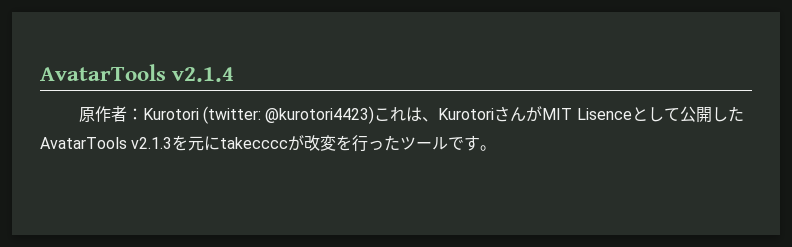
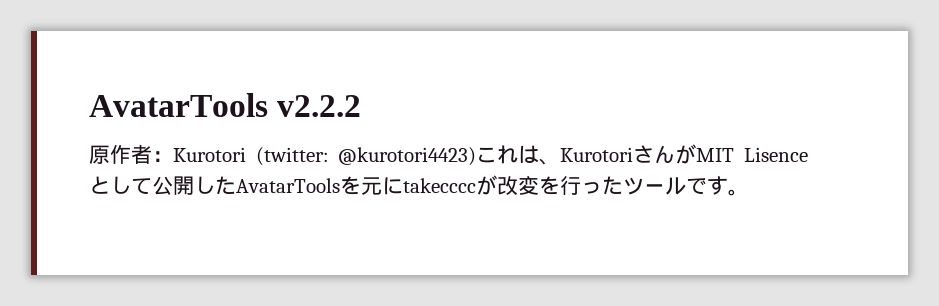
[40,64,235,82] AvatarTools v2.1.4 -> [89,93,362,117] AvatarTools v2.2.2
[131,137,173,149] v2.1.3 -> (340, 185) none

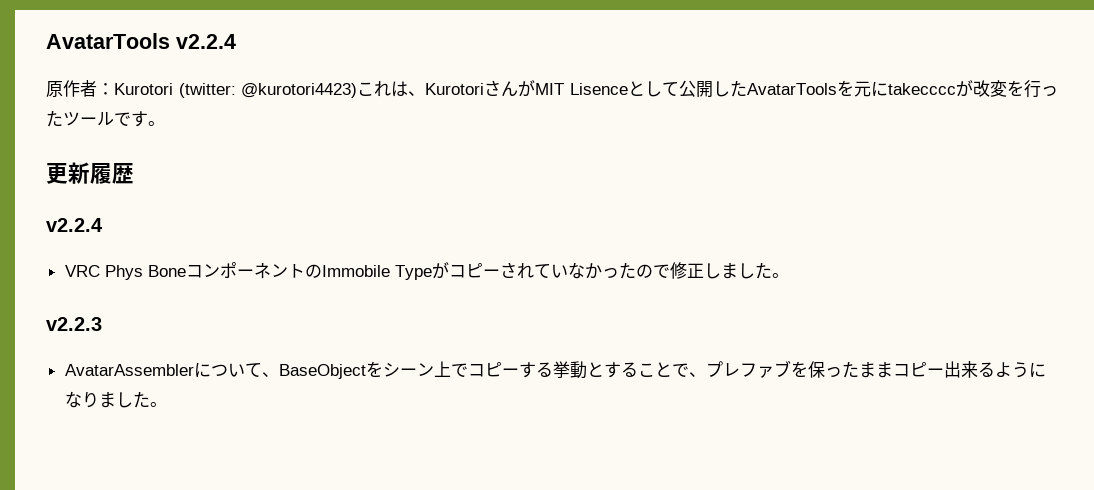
[89,93,362,117] AvatarTools v2.2.2 -> [46,33,236,49] AvatarTools v2.2.4
(749, 192) none -> [46,162,134,184] [46,218,103,232] [64,262,789,280] [46,317,102,331] [64,360,1046,379] [64,391,167,408] // 更新履歴 // v2.2.4 // VRC Phys BoneコンポーネントのImmobile Typeがコピーされていなかったので修正しました。 // v2.2.3 // AvatarAssemblerについて、BaseObjectをシーン上でコピーする挙動とすることで、プレファブを保ったままコピー出来るようになりました。

